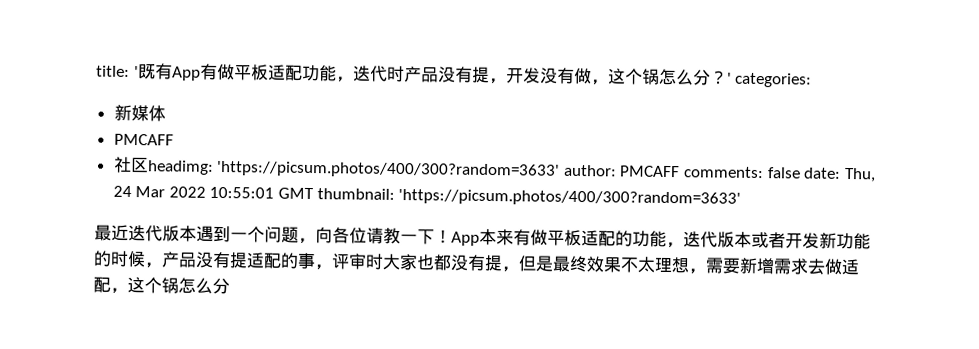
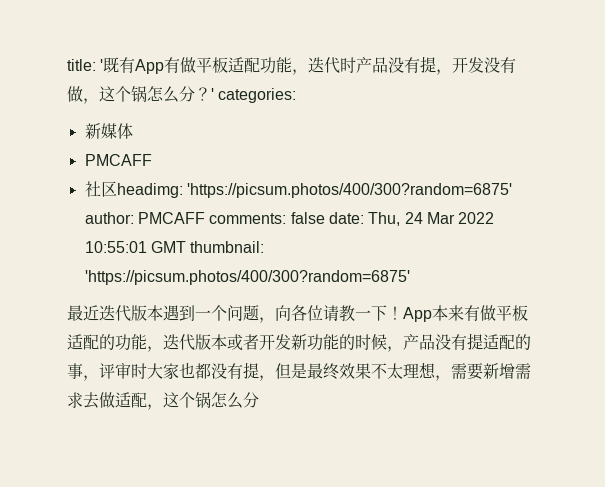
[216,160,561,179] 'https://picsum.photos/400/300?random=3633' -> [186,183,512,198] 'https://picsum.photos/400/300?random=6875'
[398,188,742,207] 'https://picsum.photos/400/300?random=3633' -> [84,270,410,285] 'https://picsum.photos/400/300?random=6875'

